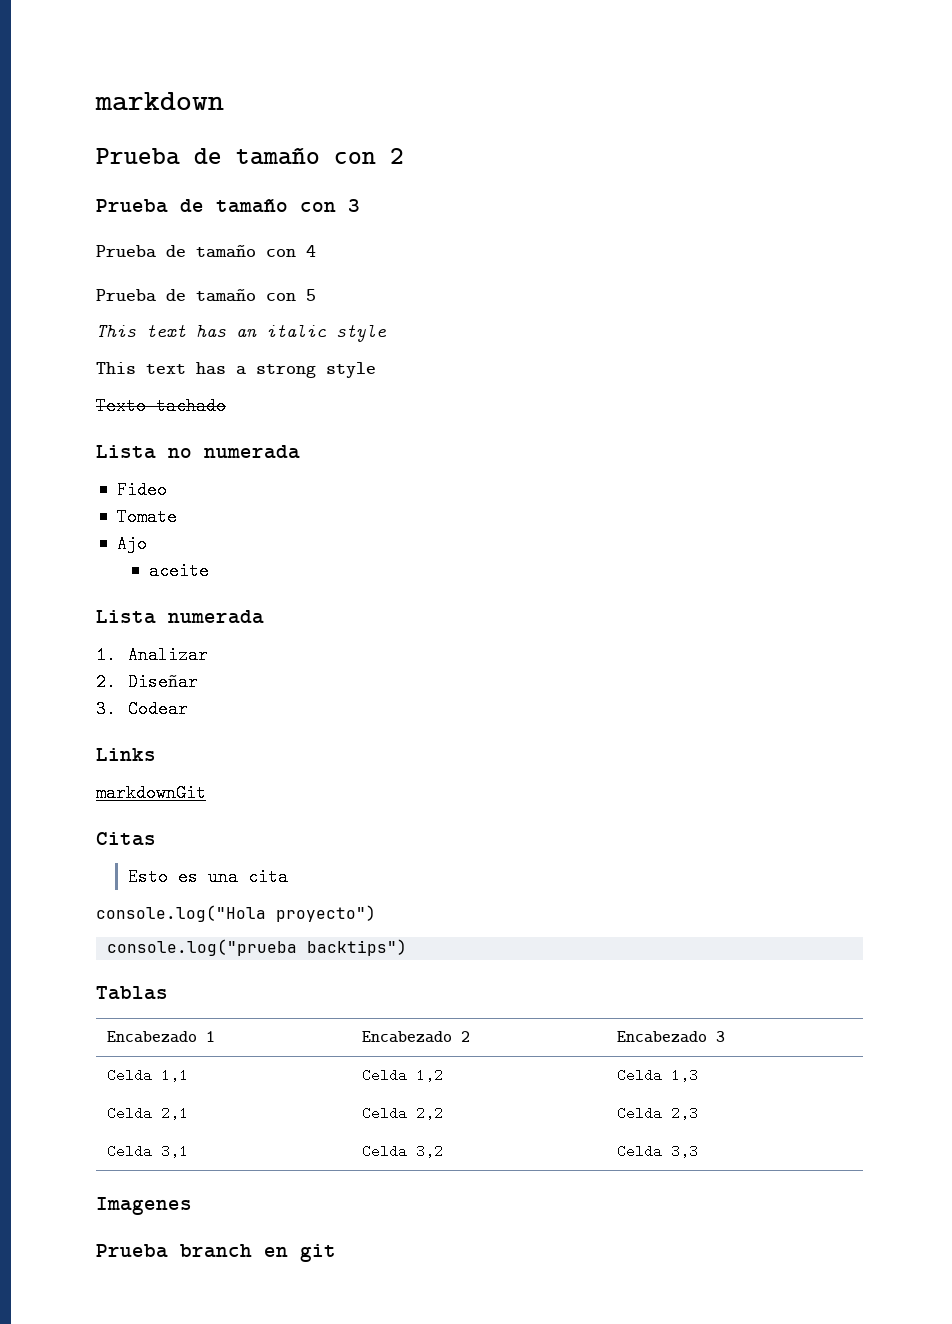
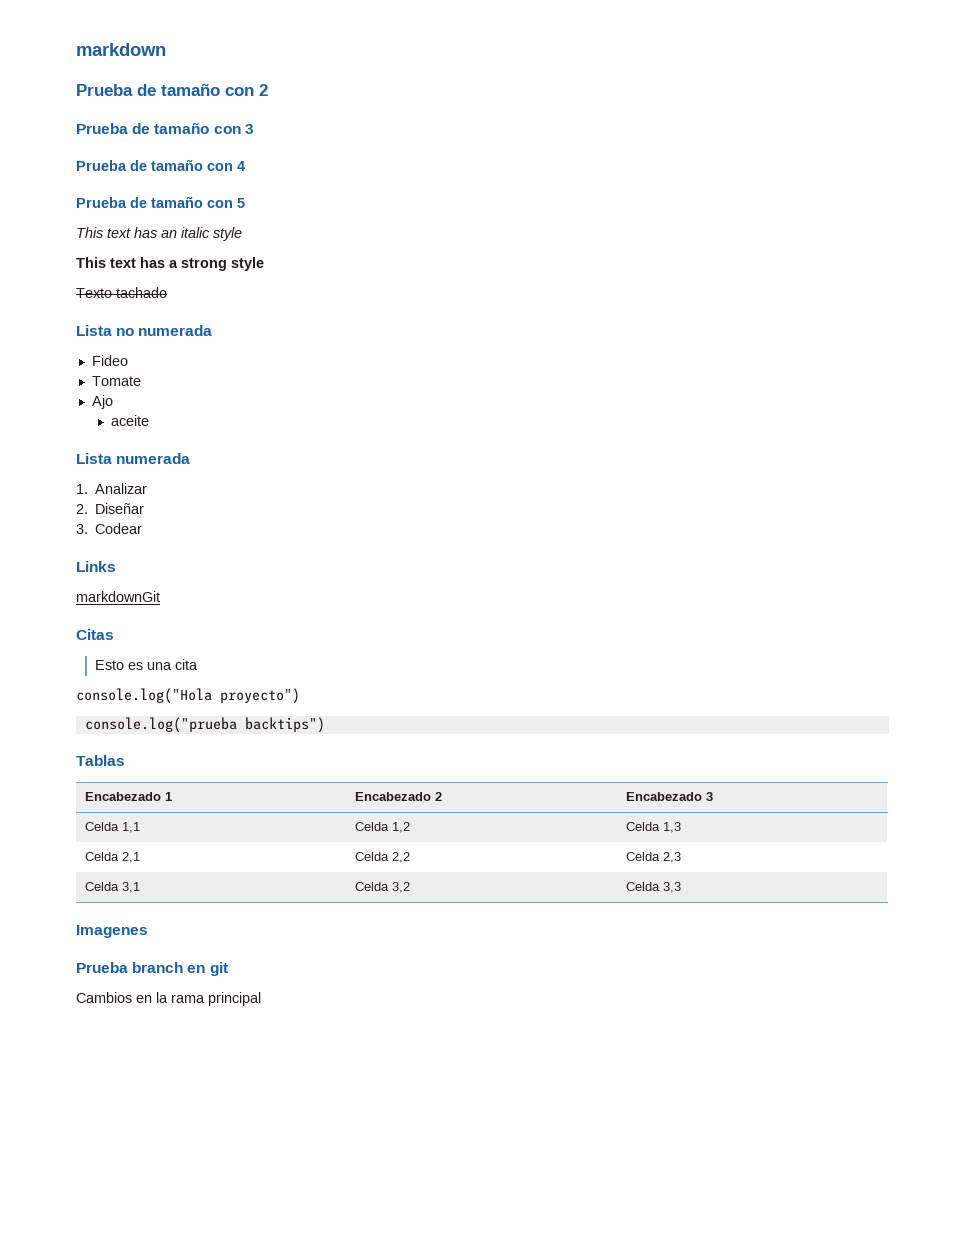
(336, 1253) none -> [76,992,261,1006] // Cambios en la rama principal

